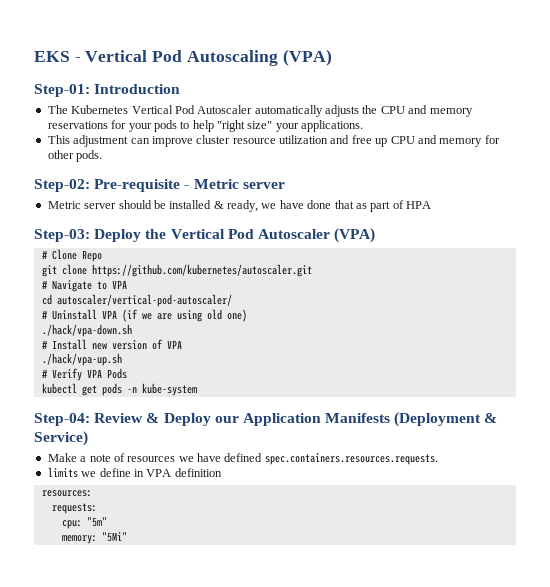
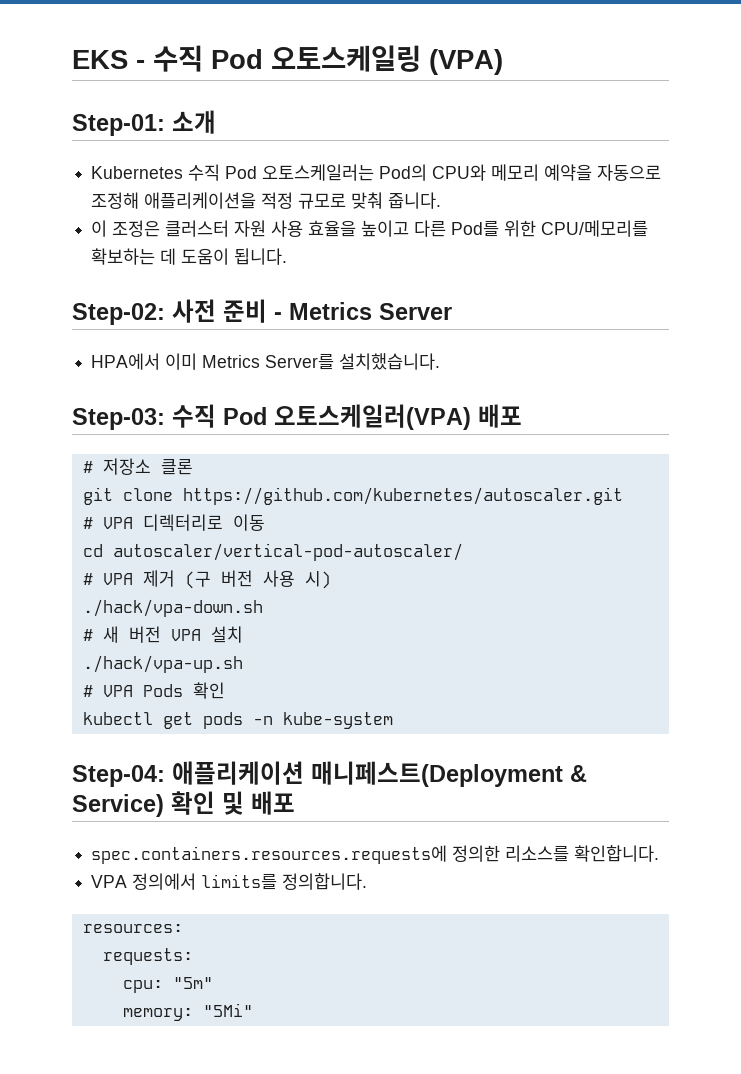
[85,50,278,66] Vertical Pod Autoscaling -> [153,45,421,72] 수직 Pod 오토스케일링
[94,84,181,94] [47,105,473,117] [47,120,364,132] [47,135,500,147] [47,150,103,162] [34,179,285,192] [47,200,431,212] [34,228,376,243] [41,249,102,262] Introduction // The Kubernetes Vertical Pod Autoscaler automatically adjusts the CPU and memory reservations for your pods to help "right size" your applications. // This adjustment can improve cluster resource utilization and free up CPU and memory for other pods. // Step-02: Pre-requisite - Metric server // Metric server should be installed & ready, we have done that as part of HPA // Step-03: Deploy the Vertical Pod Autoscaler (VPA) // # Clone Repo -> [172,110,216,134] [91,164,662,181] [91,192,442,209] [91,220,649,237] [91,248,288,265] [72,299,452,325] [91,353,441,370] [72,404,522,430] [82,458,193,475] 소개 // Kubernetes 수직 Pod 오토스케일러는 Pod의 CPU와 메모리 예약을 자동으로 조정해 애플리케이션을 적정 규모로 맞춰 줍니다. // 이 조정은 클러스터 자원 사용 효율을 높이고 다른 Pod를 위한 CPU/메모리를 확보하는 데 도움이 됩니다. // Step-02: 사전 준비 - Metrics Server // HPA에서 이미 Metrics Server를 설치했습니다. // Step-03: 수직 Pod 오토스케일러(VPA) 배포 // # 저장소 클론
[51,280,127,292] Navigate to VPA -> [102,514,265,531] VPA 디렉터리로 이동
[51,309,247,322] [41,324,132,337] [41,339,182,350] Uninstall VPA (if we are using old one) // ./hack/vpa-down.sh // # Install new version of VPA -> [102,570,331,589] [82,599,263,617] [82,626,243,643] VPA 제거 (구 버전 사용 시) // ./hack/vpa-down.sh // # 새 버전 VPA 설치
[51,368,82,381] Verify -> (93, 691) none
(127, 373) none -> [192,682,225,699] 확인
[94,412,498,427] [34,431,88,446] [47,453,438,465] [47,467,222,478] Review & Deploy our Application Manifests (Deployment & Service) // Make a note of resources we have defined spec.containers.resources.requests. // limits we define in VPA definition -> [172,761,587,787] [72,791,295,817] [91,845,660,864] [91,873,368,890] 애플리케이션 매니페스트(Deployment & Service) 확인 및 배포 // spec.containers.resources.requests에 정의한 리소스를 확인합니다. // VPA 정의에서 limits를 정의합니다.

